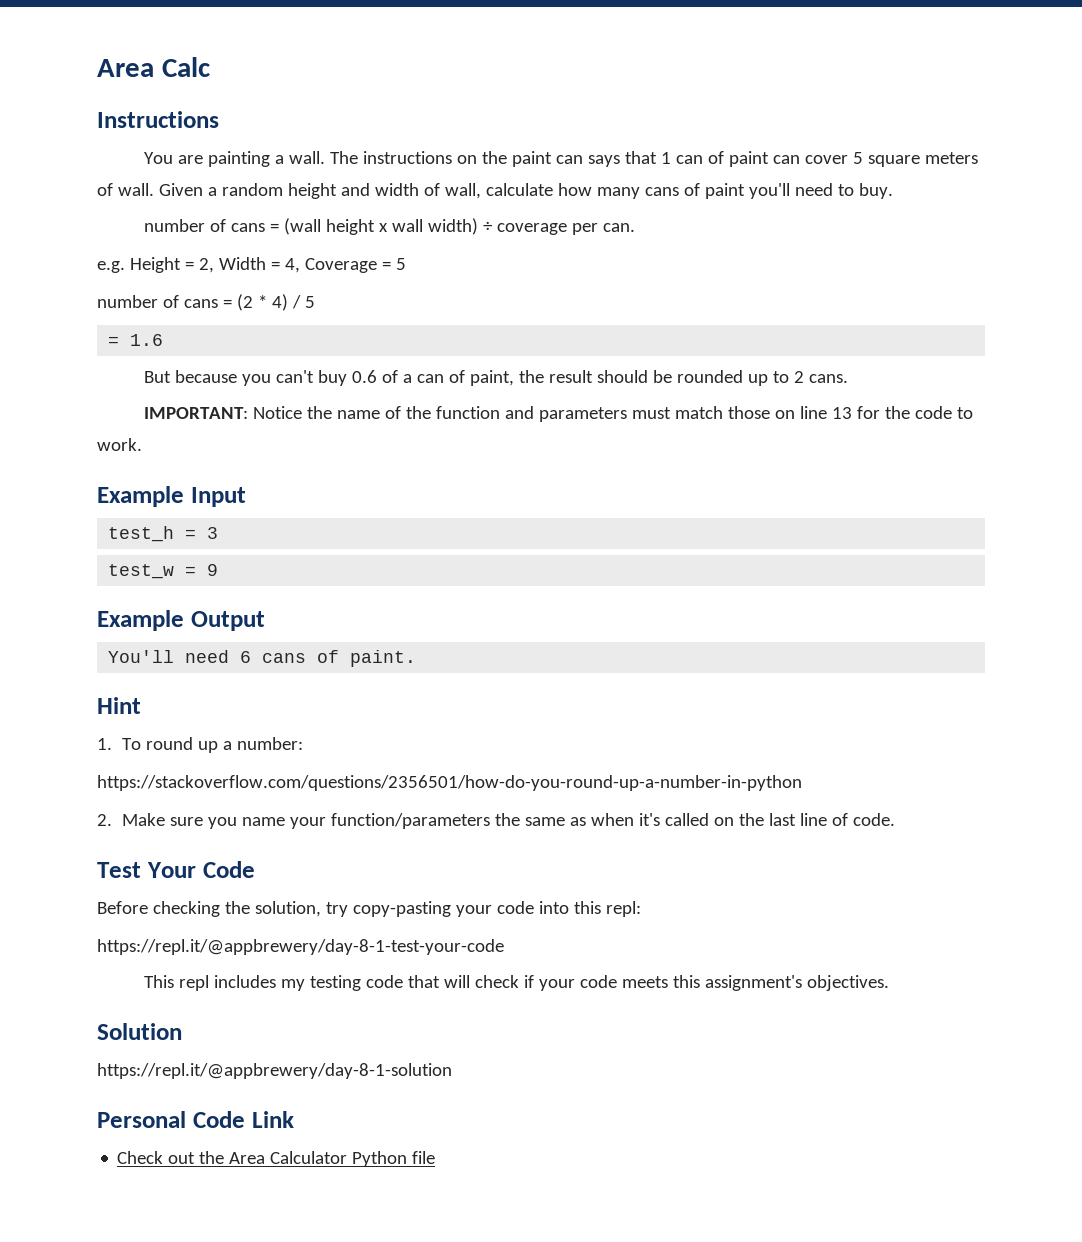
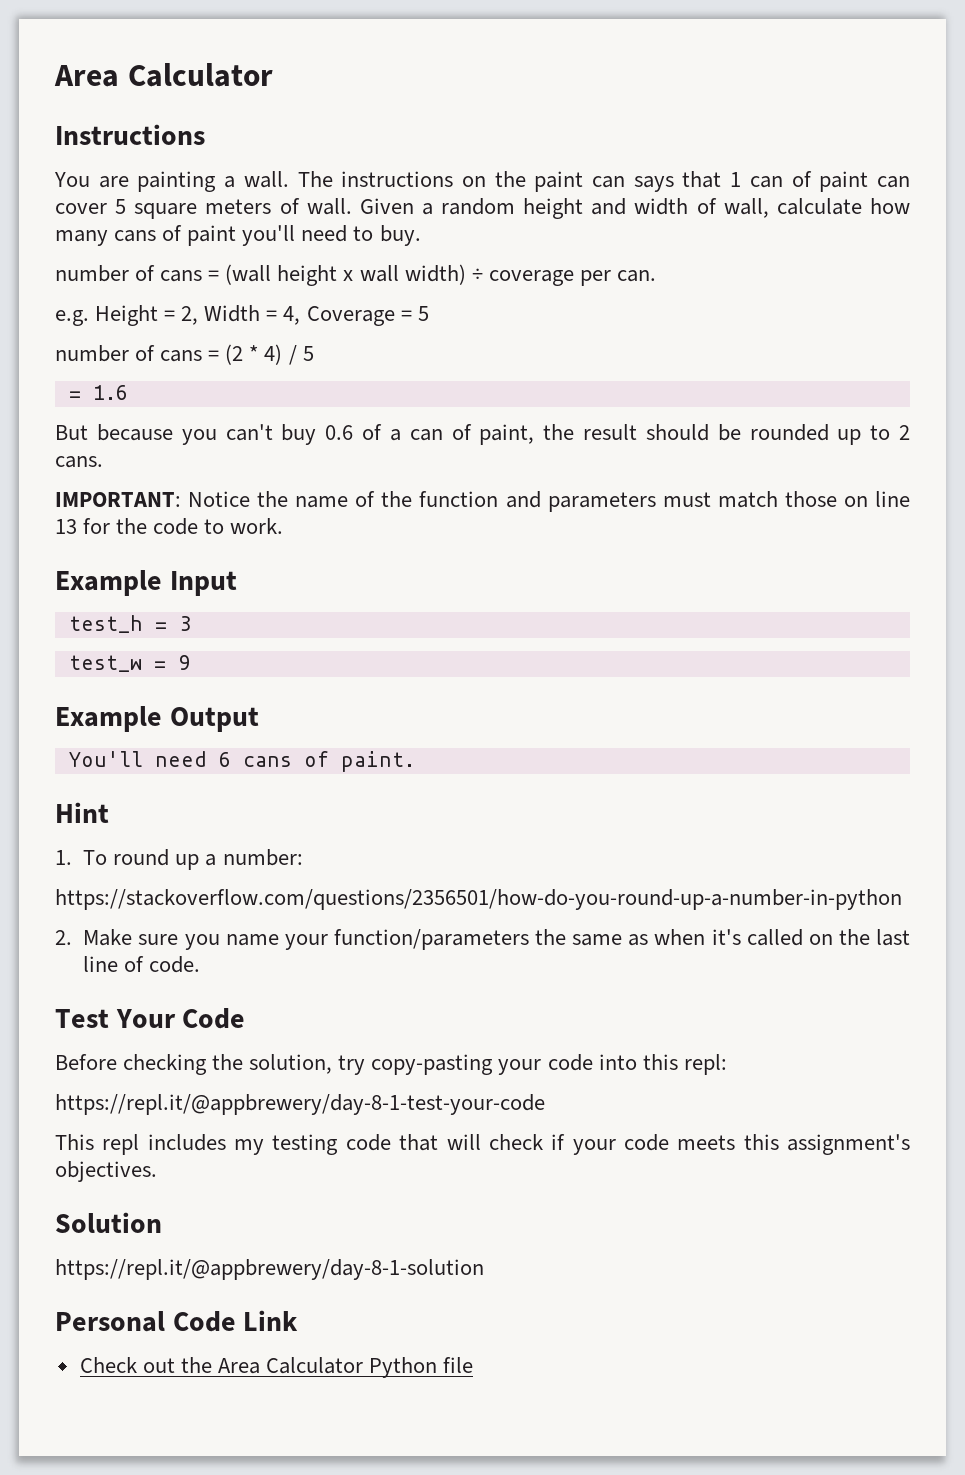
[97,57,210,77] Area Calc -> [54,63,273,87] Area Calculator

